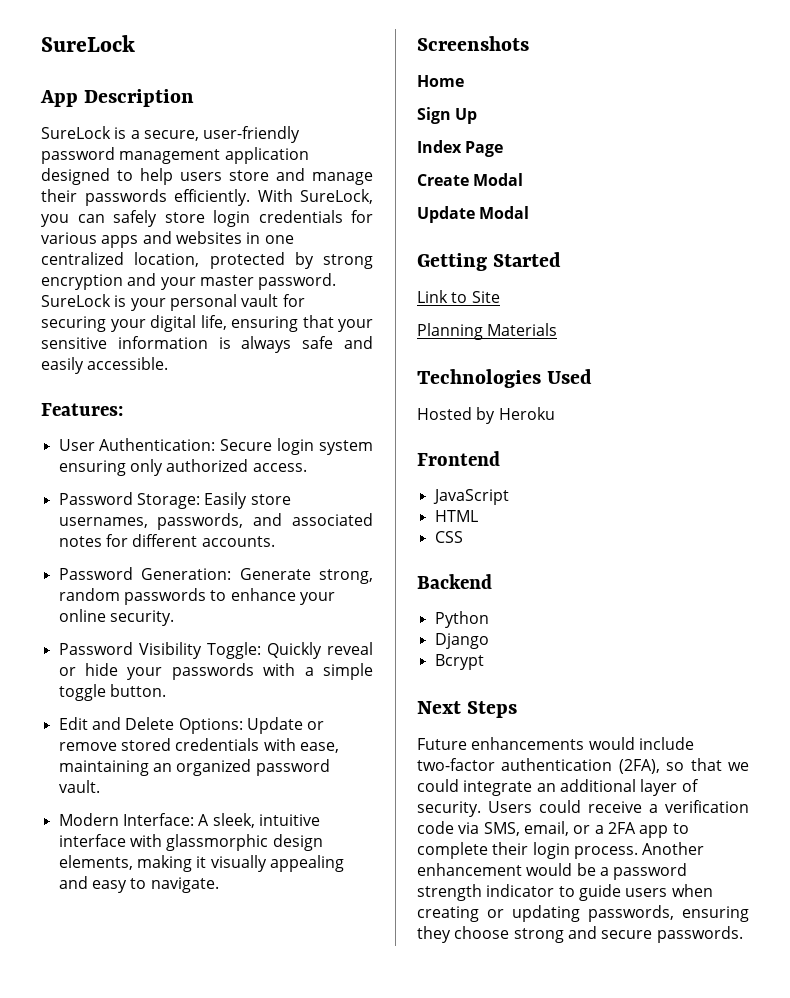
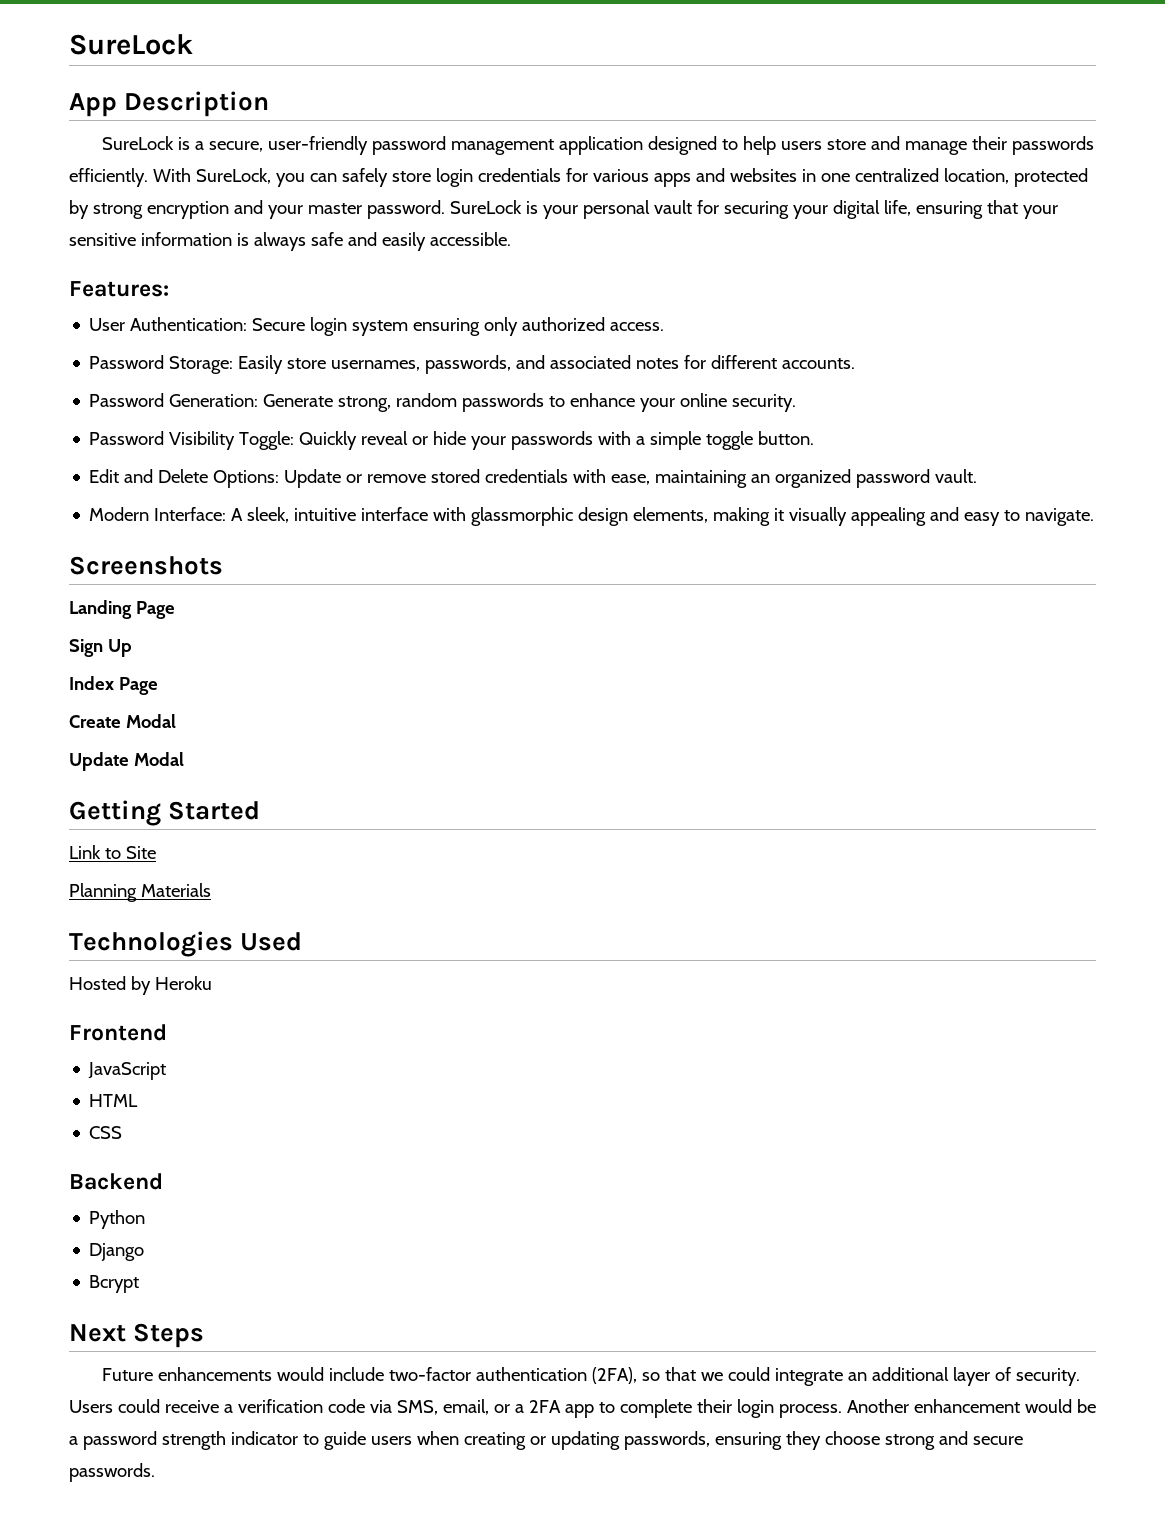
[417,75,464,87] Home -> [69,600,175,619] Landing Page

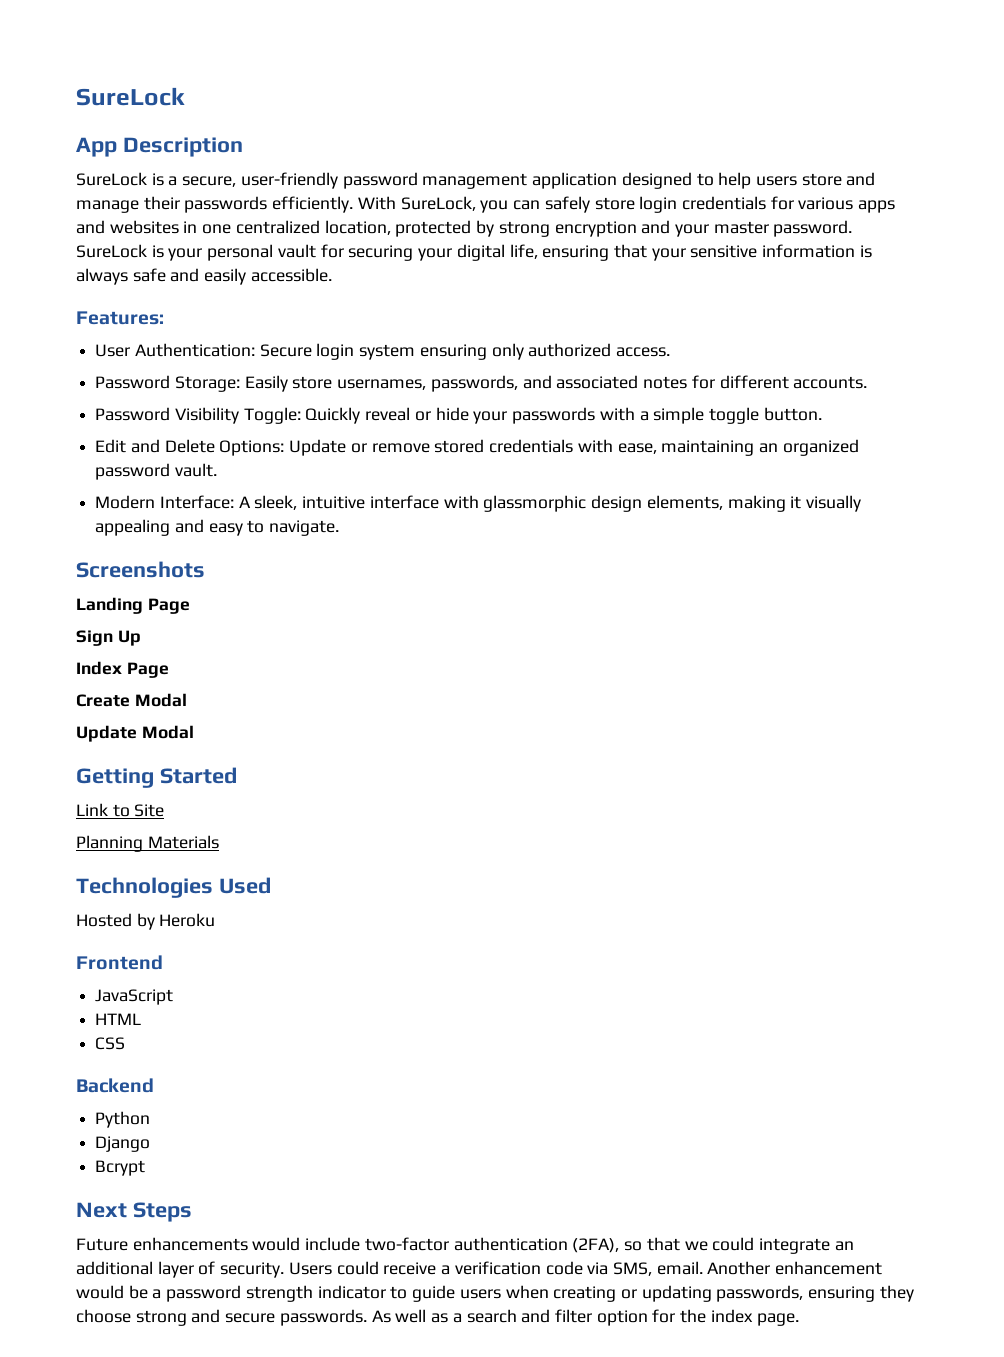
[89,393,797,412] // Password Generation: Generate strong, random passwords to enhance your online security. -> (868, 382) none
[442,1399,842,1418] email, or a 2FA app to complete their login process. -> [656,1261,703,1275] email.
(155, 1472) none -> [371,1309,799,1326] As well as a search and filter option for the index page.

